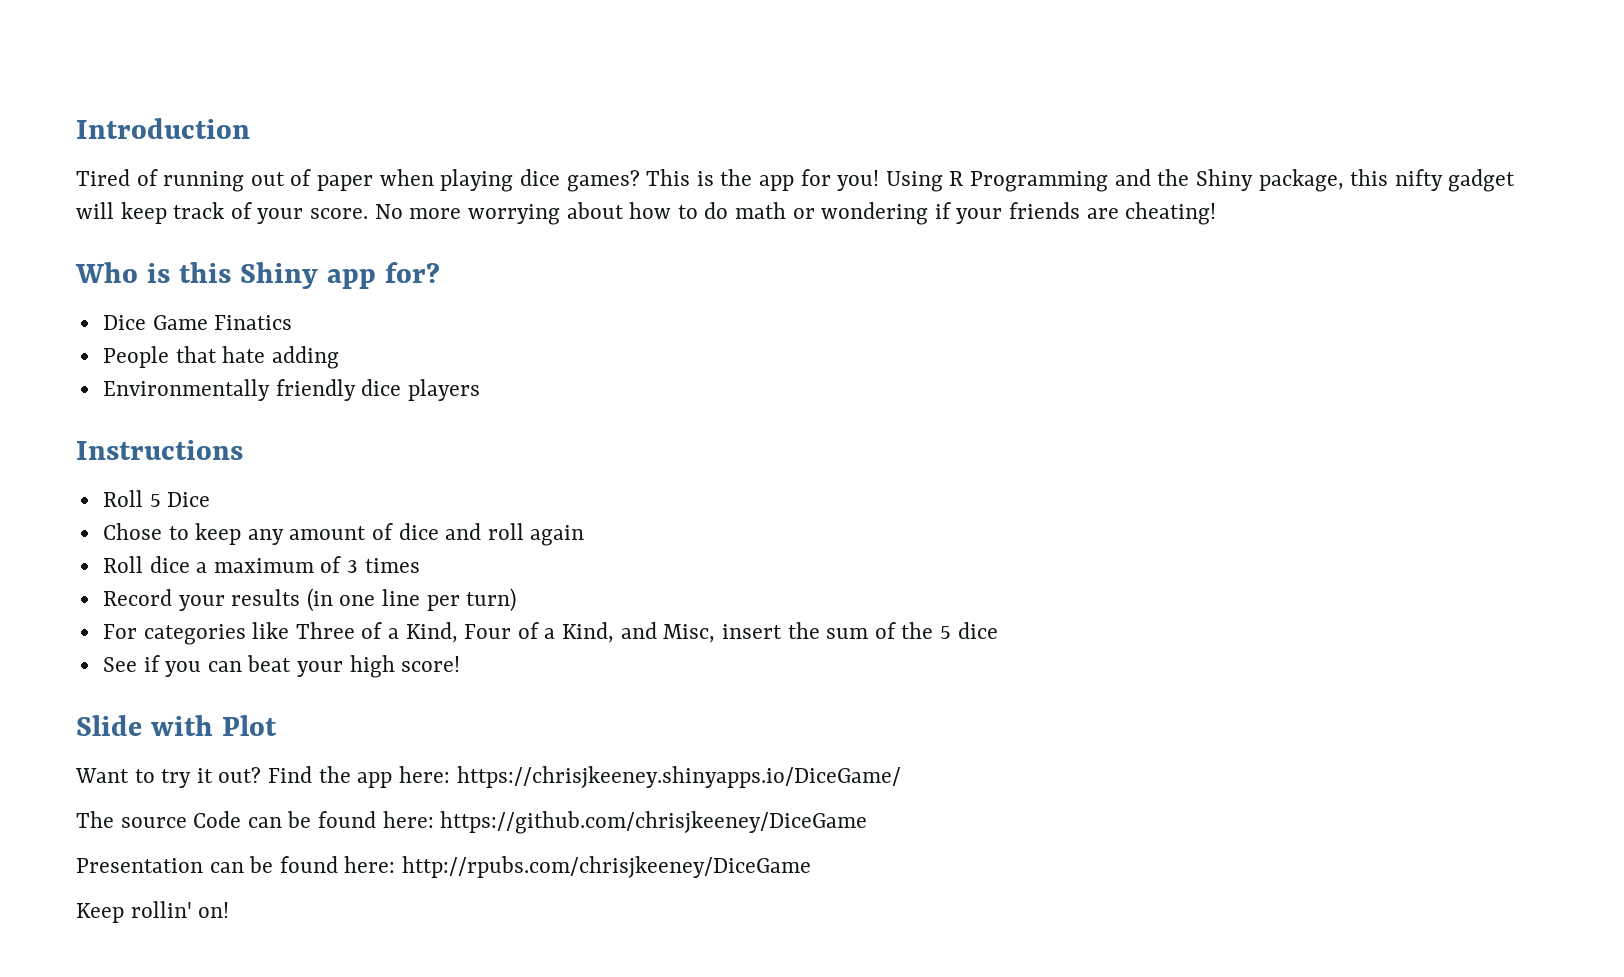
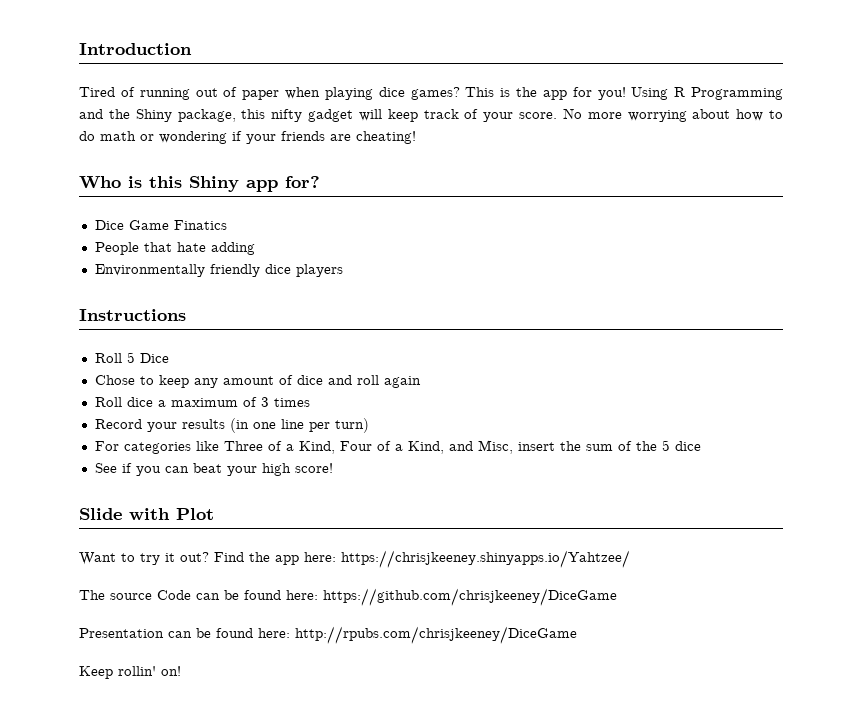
[456,766,901,788] https://chrisjkeeney.shinyapps.io/DiceGame/ -> [341,550,630,568] https://chrisjkeeney.shinyapps.io/Yahtzee/

